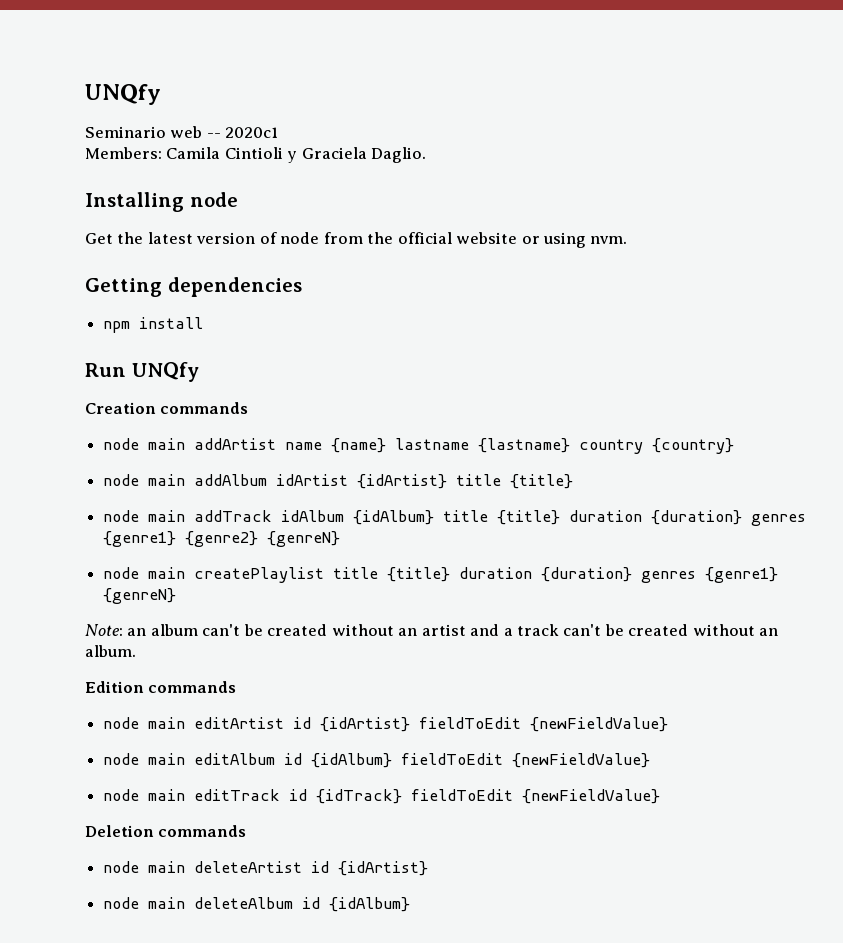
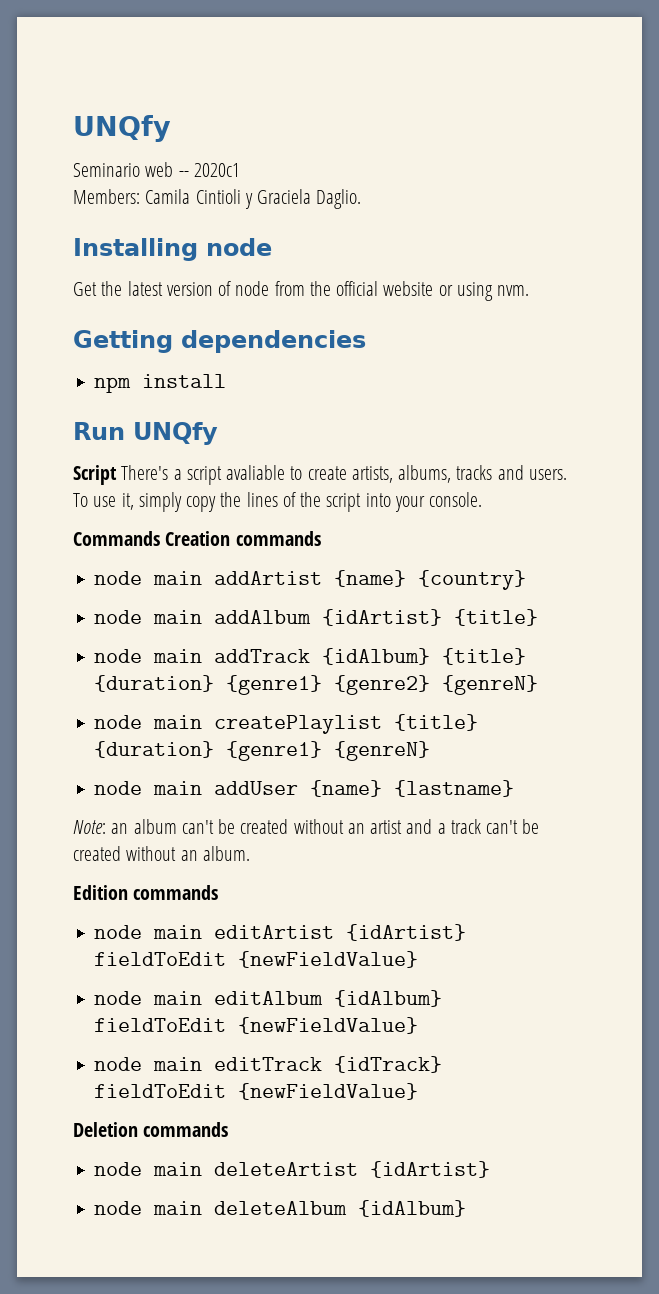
(199, 372) none -> [73,465,567,485] [73,492,483,512] [73,531,160,546] Script There's a script avaliable to create artists, albums, tracks and users. To use it, simply copy the lines of the script into your console. // Commands
[285,438,644,454] name {name} lastname {lastname} country -> [334,570,407,587] {name}
[276,474,502,489] idArtist {idArtist} title -> [322,609,443,626] {idArtist}
[281,510,807,526] idAlbum {idAlbum} title {title} duration {duration} genres -> [322,648,527,665] [94,675,215,692] {idAlbum} {title} {duration}
[333,567,779,583] [103,588,177,604] title {title} duration {duration} genres {genre1} {genreN} -> [394,714,479,731] [94,741,431,761] [94,780,515,797] {title} {duration} {genre1} {genreN} // node main addUser {name} {lastname}
[293,717,312,729] id -> (335, 932) none
[284,753,303,765] id -> (324, 998) none
[289,789,308,801] id -> (323, 1064) none
[311,861,330,873] id -> (359, 1169) none
[302,897,321,909] id -> (348, 1208) none

